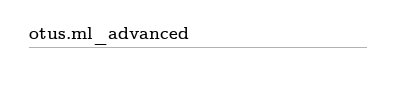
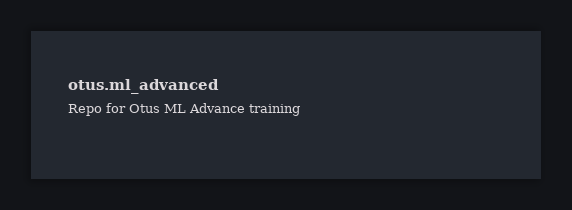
(189, 36) none -> [68,103,300,116] // Repo for Otus ML Advance training

